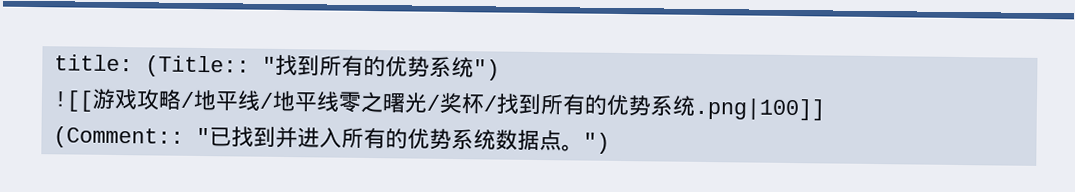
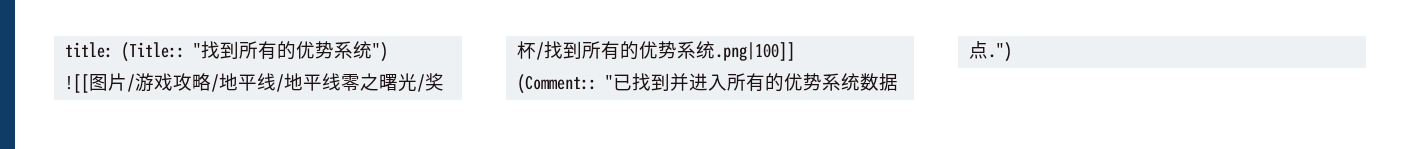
(94, 101) none -> [88,73,135,92] 图片/
[561,132,610,154] 。") -> [987,42,1012,62] .")

